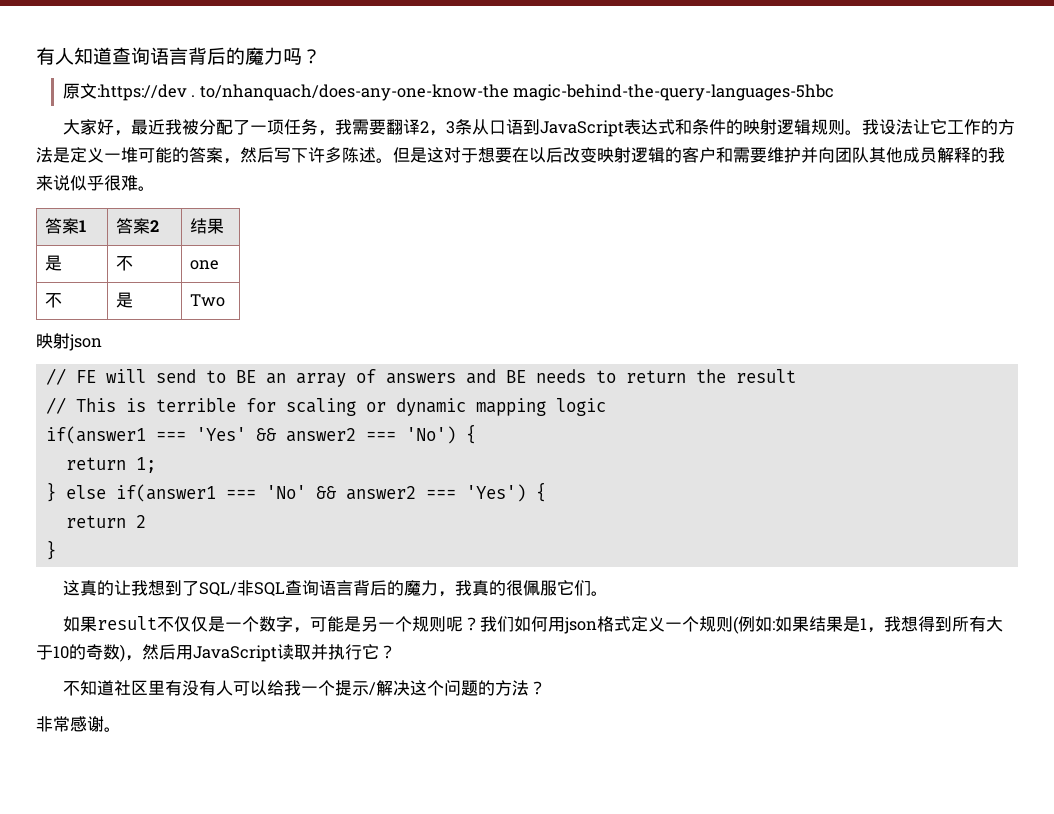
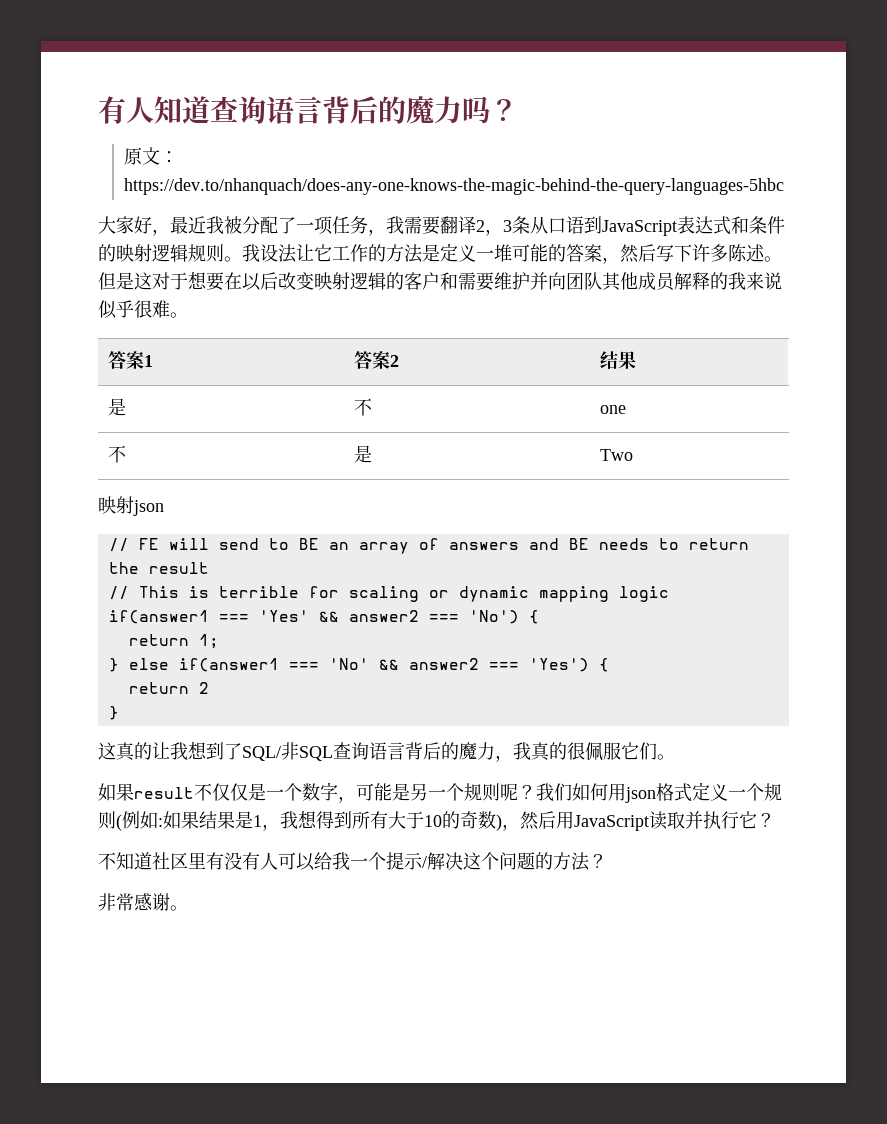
[96,84,835,101] :https://dev . to/nhanquach/does-any-one-know-the magic-behind-the-query-languages-5hbc -> [160,151,179,163] [124,178,785,195] ：https://dev.to/nhanquach/does-any-one-knows-the-magic-behind-the-query-languages-5hbc

